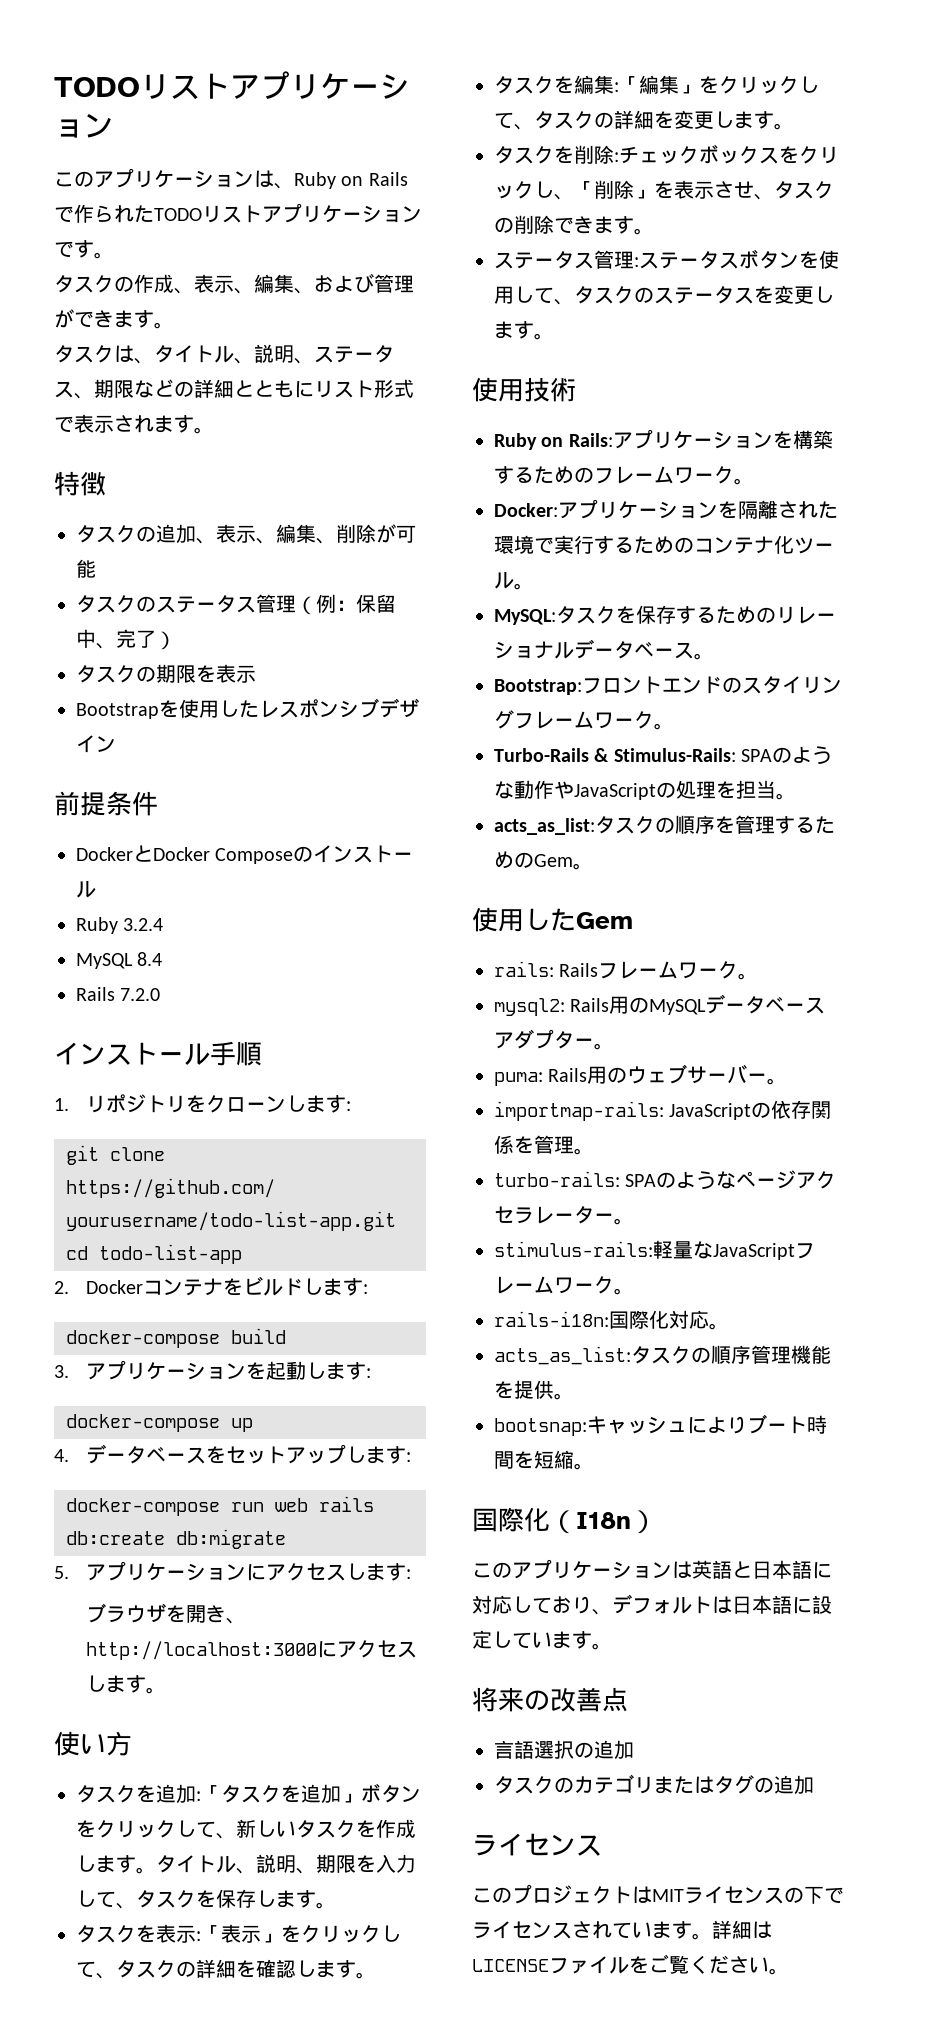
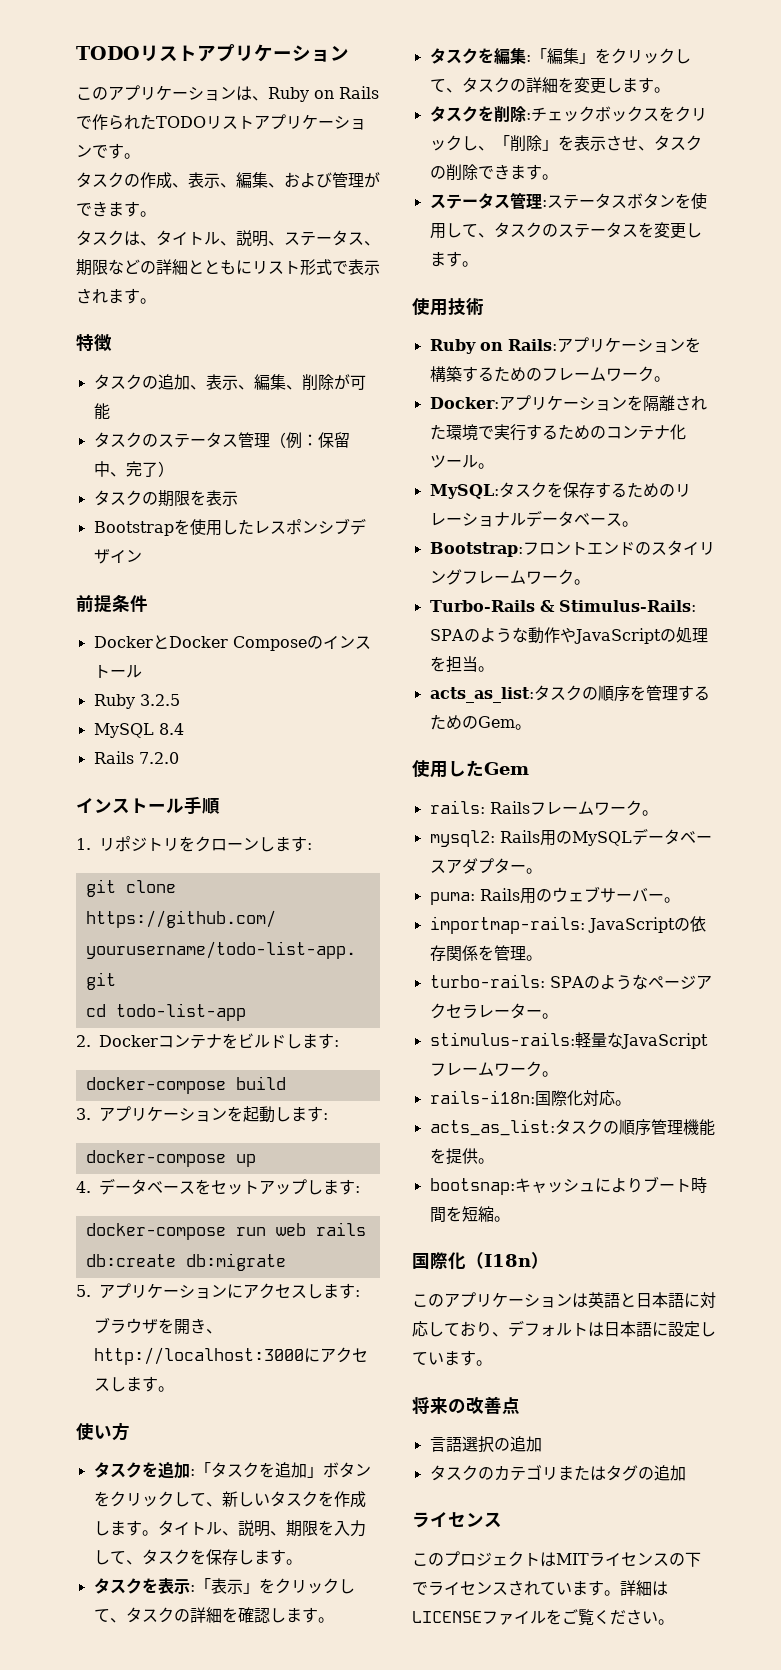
[123,918,164,931] 3.2.4 -> [139,694,180,706] 3.2.5

